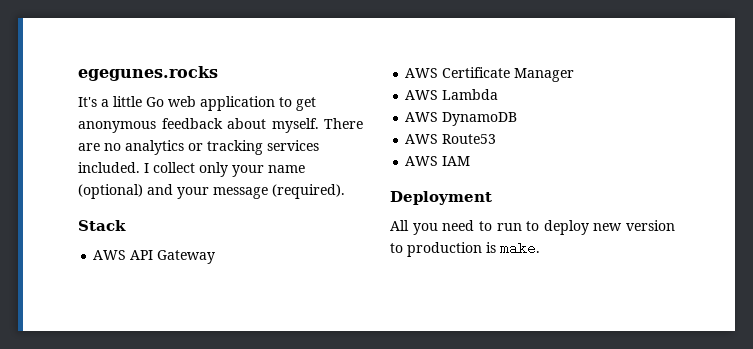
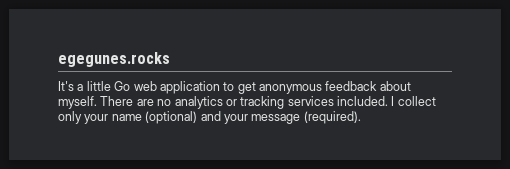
[78,220,126,231] [93,250,216,264] [405,67,575,82] [405,89,499,100] [405,112,518,126] [405,134,497,144] [405,156,471,166] [390,191,492,205] [390,220,675,235] [390,241,540,257] // Stack // AWS API Gateway // AWS Certificate Manager // AWS Lambda // AWS DynamoDB // AWS Route53 // AWS IAM // Deployment // All you need to run to deploy new version to production is make. -> (361, 117) none

